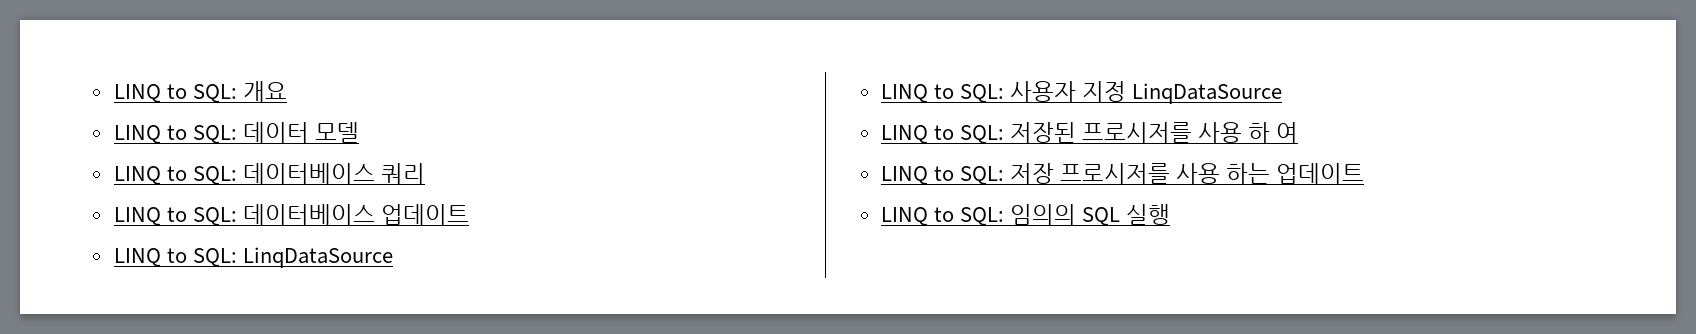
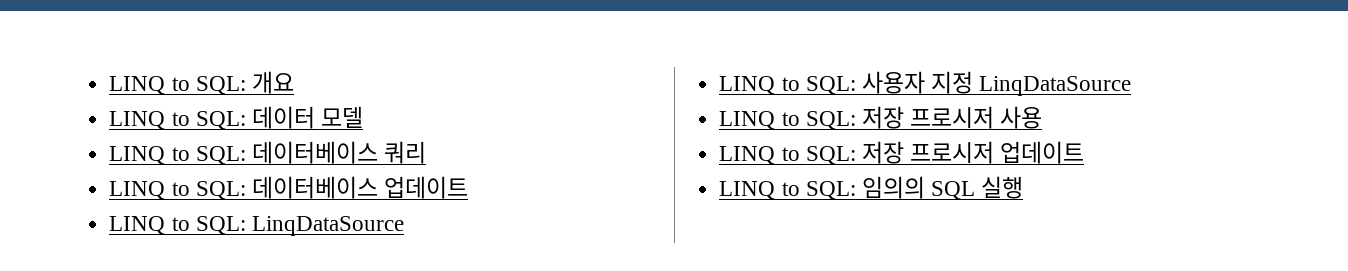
[1009,122,1299,143] [880,163,1271,185] 저장된 프로시저를 사용 하 여 // LINQ to SQL: 저장 프로시저를 사용 하는 -> [861,106,1043,129] [719,141,995,165] 저장 프로시저 사용 // LINQ to SQL: 저장 프로시저

